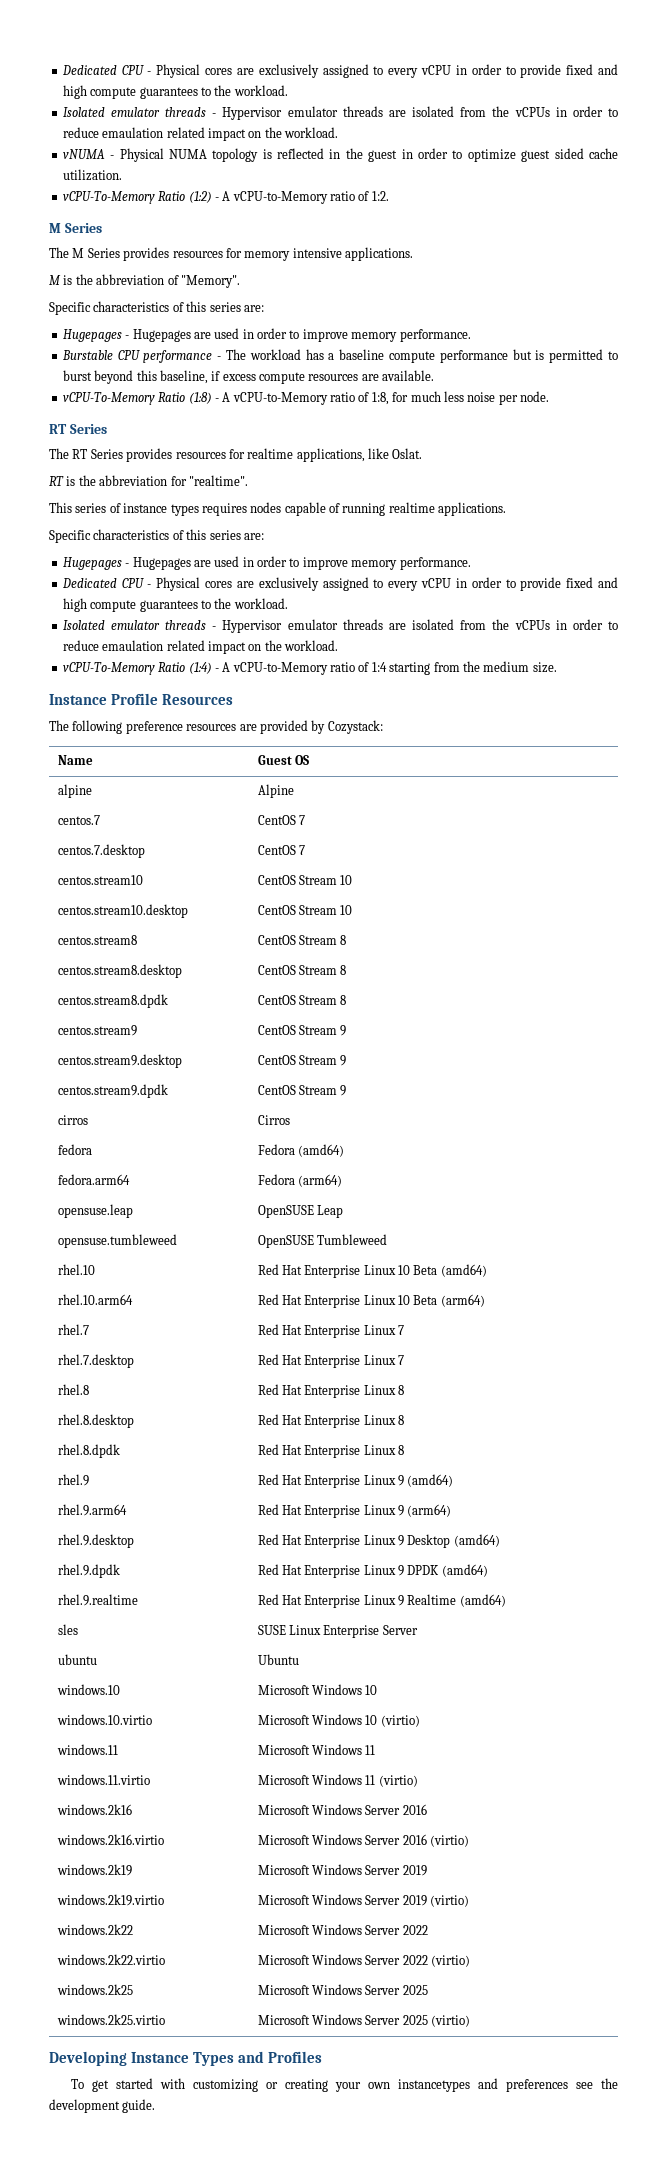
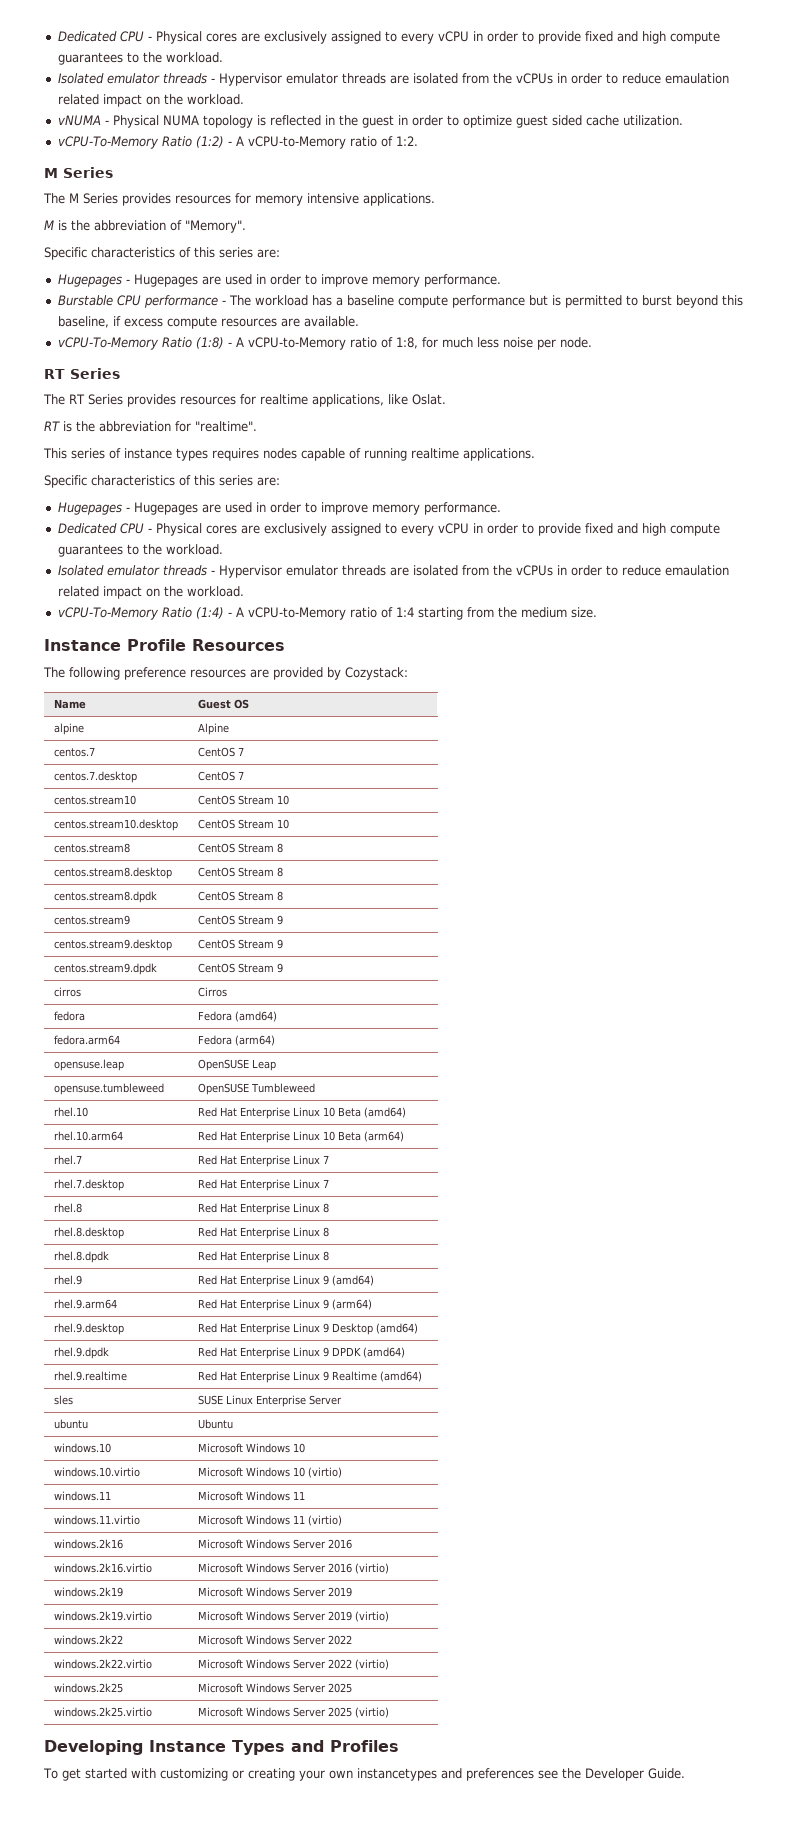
[49,2099,156,2113] development guide. -> [584,1768,685,1781] Developer Guide.

